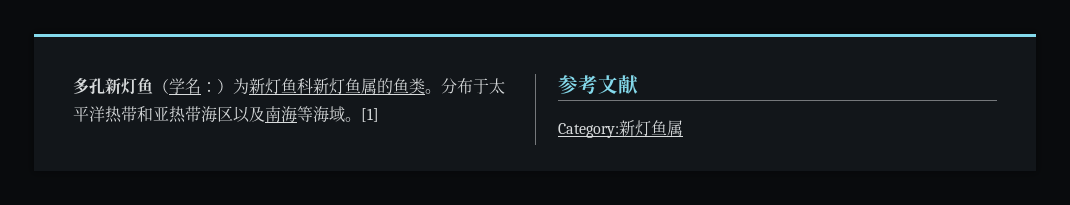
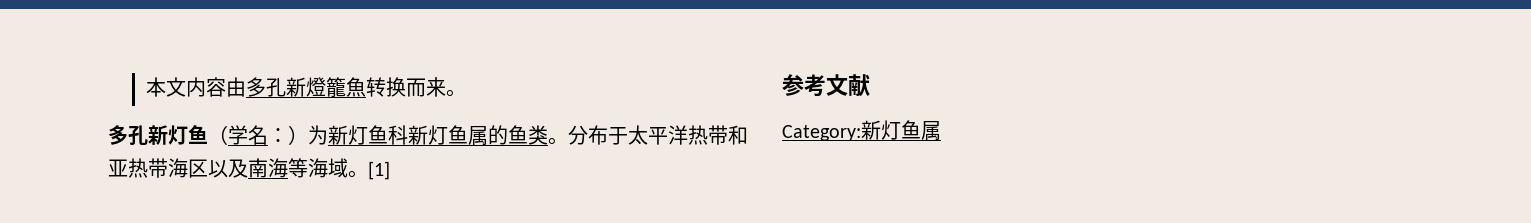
(73, 85) none -> [145,77,466,97] 本文内容由多孔新燈籠魚转换而来。 //

